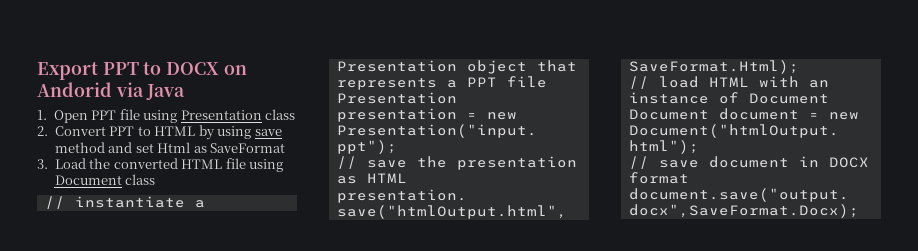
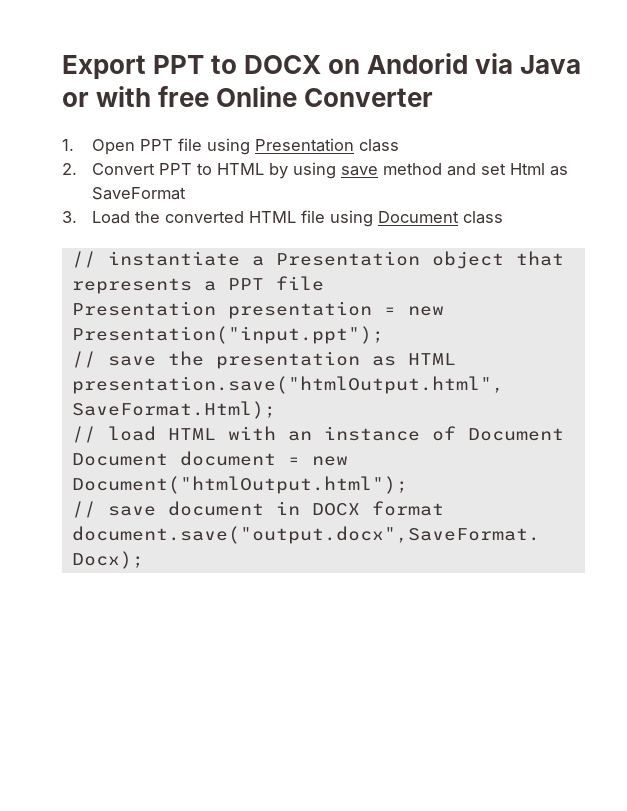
(186, 92) none -> [62,86,434,107] or with free Online Converter

